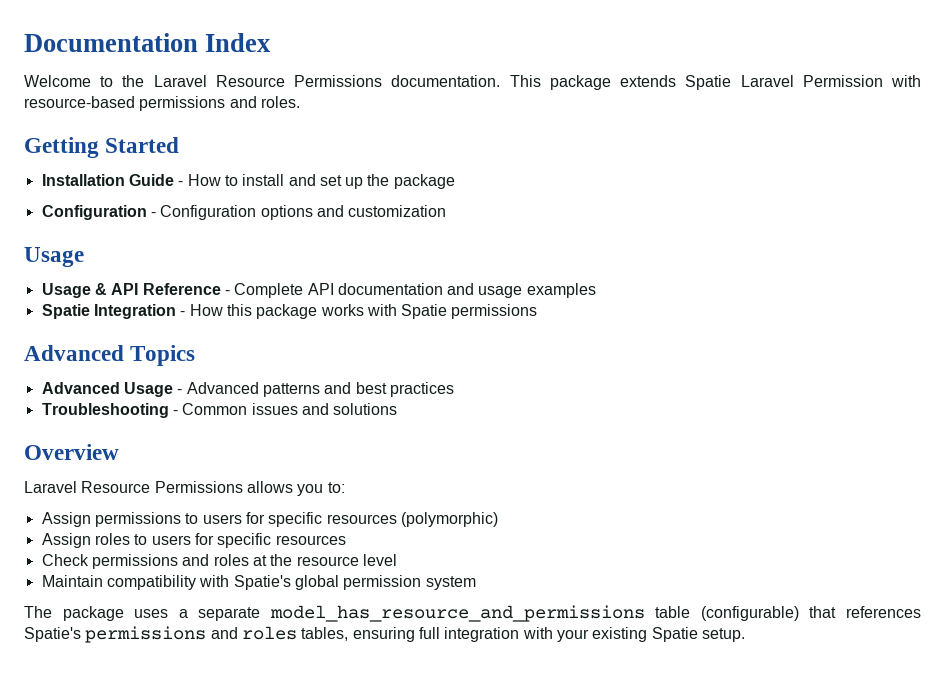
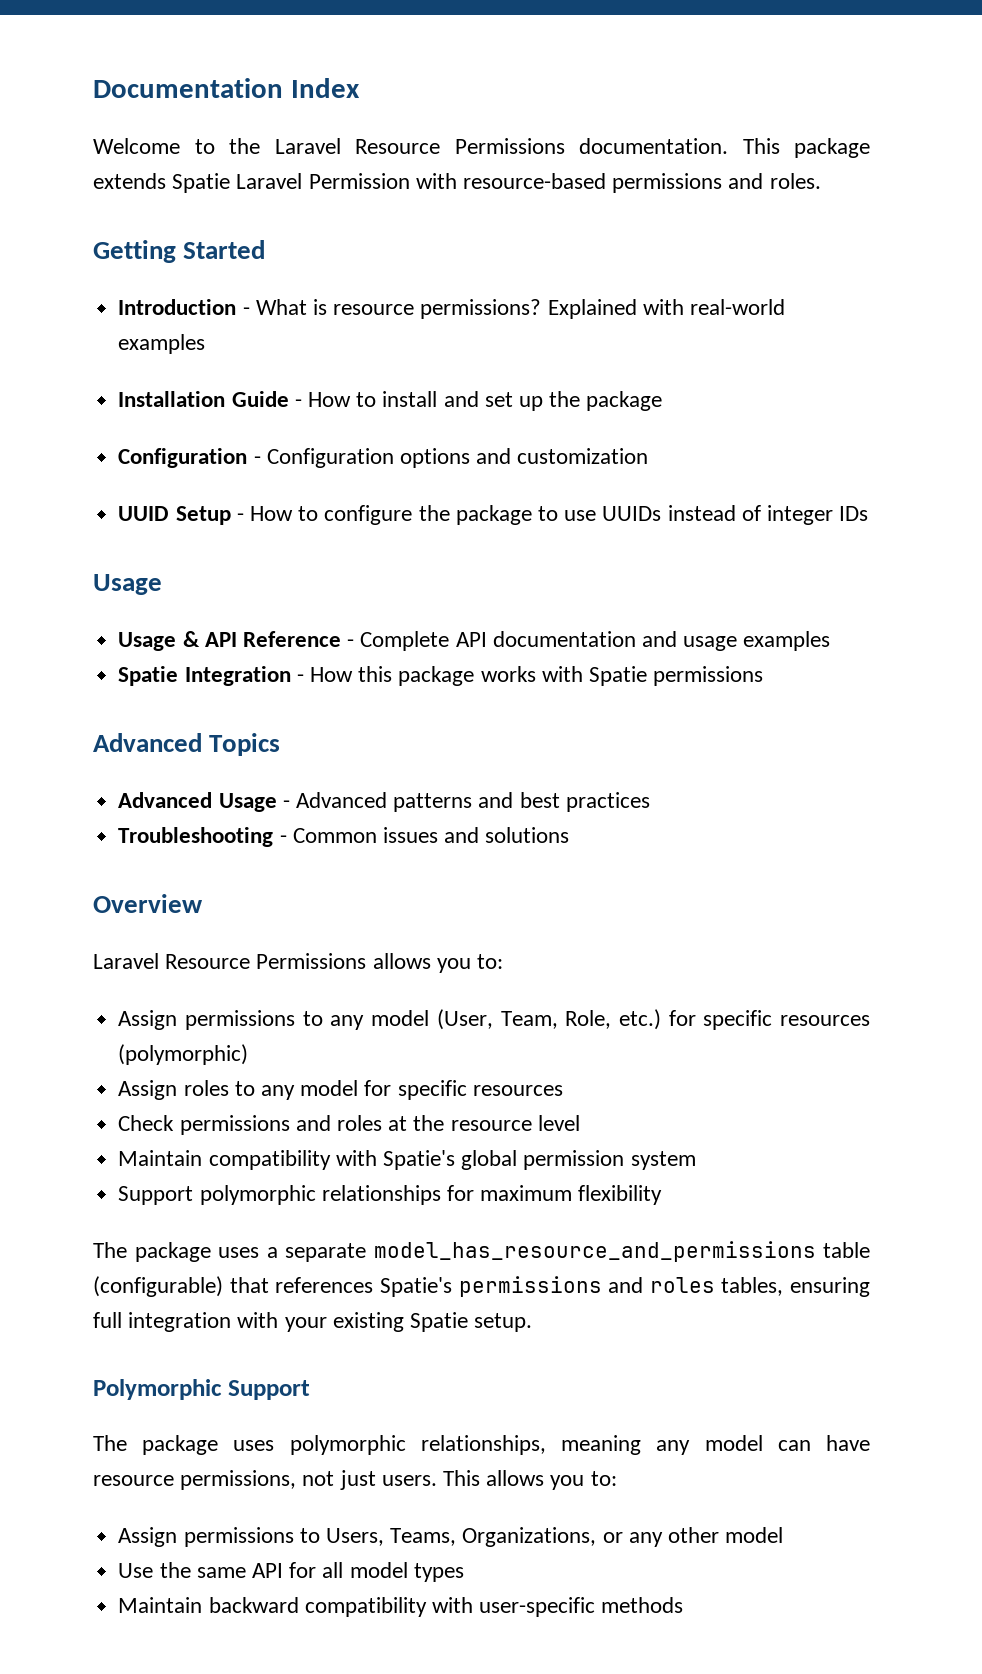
(180, 145) none -> [118,299,785,319] [118,334,206,354] // Introduction - What is resource permissions? Explained with real-world examples
(447, 211) none -> [118,505,869,525] // UUID Setup - How to configure the package to use UUIDs instead of integer IDs
[202,514,242,524] users -> [330,1009,661,1030] any model (User, Team, Role, etc.)
[151,535,191,545] users -> [260,1080,359,1100] any model
(476, 583) none -> [118,1185,663,1205] // Support polymorphic relationships for maximum flexibility
(745, 635) none -> [93,1379,310,1400] [93,1435,870,1455] [93,1470,617,1490] [118,1527,784,1547] [118,1562,464,1582] [118,1597,684,1617] // Polymorphic Support // The package uses polymorphic relationships, meaning any model can have resource permissions, not just users. This allows you to: // Assign permissions to Users, Teams, Organizations, or any other model // Use the same API for all model types // Maintain backward compatibility with user-specific methods

